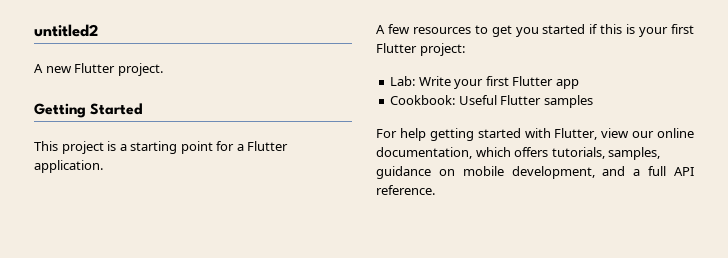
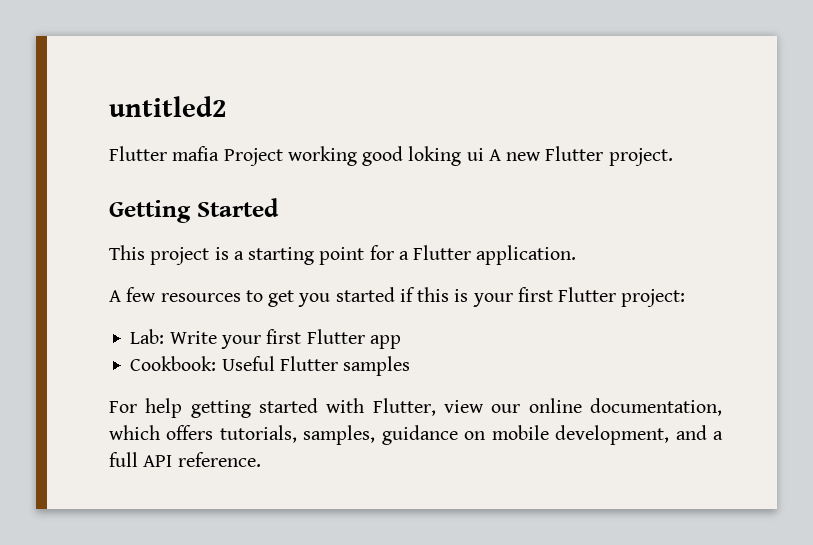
(98, 30) none -> [109,146,484,166] Flutter mafia Project working good loking ui

